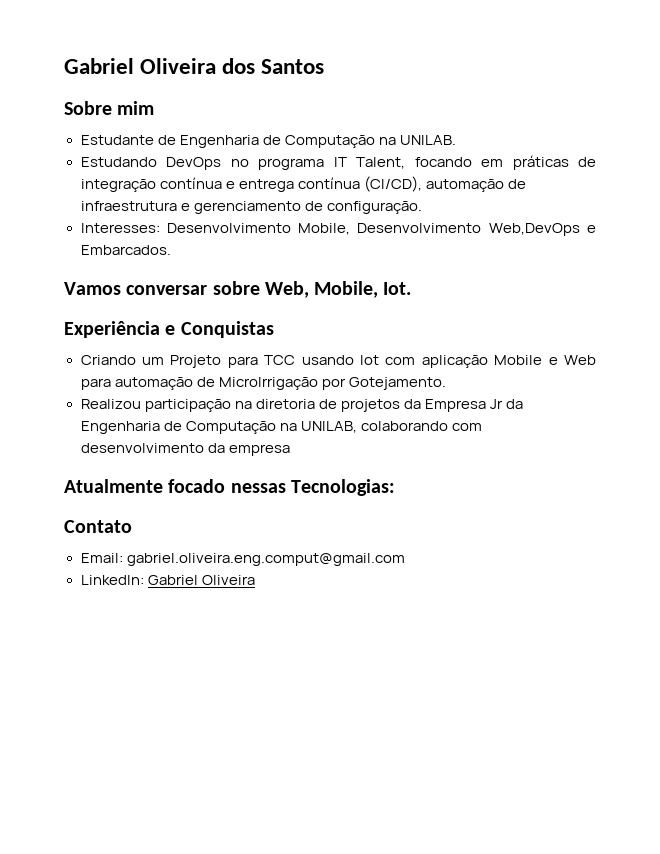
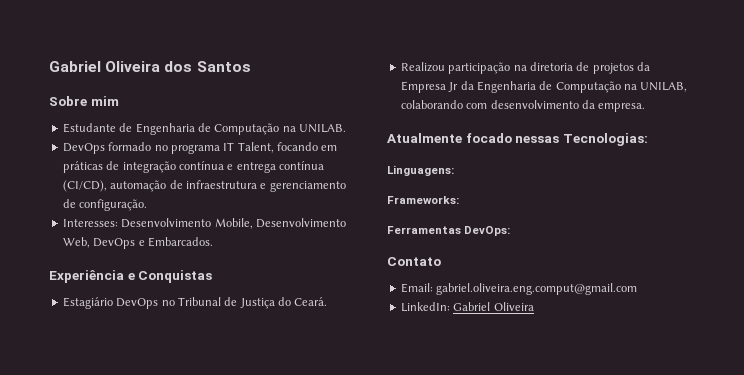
[80,157,221,170] Estudando DevOps -> [62,142,152,154] DevOps formado
[488,223,580,236] Web,DevOps -> [62,237,136,249] Web, DevOps
[64,281,412,298] [64,321,274,338] [80,355,597,368] [80,377,446,390] Vamos conversar sobre Web, Mobile, Iot. // Experiência e Conquistas // Criando um Projeto para TCC usando Iot com aplicação Mobile e Web para automação de MicroIrrigação por Gotejamento. -> [49,270,213,283] [62,297,328,309] Experiência e Conquistas // Estagiário DevOps no Tribunal de Justiça do Ceará.
[228,444,290,456] empresa -> [598,103,646,112] empresa.
(395, 487) none -> [387,165,454,176] [387,196,459,204] [387,226,511,236] // Linguagens: // Frameworks: // Ferramentas DevOps:

